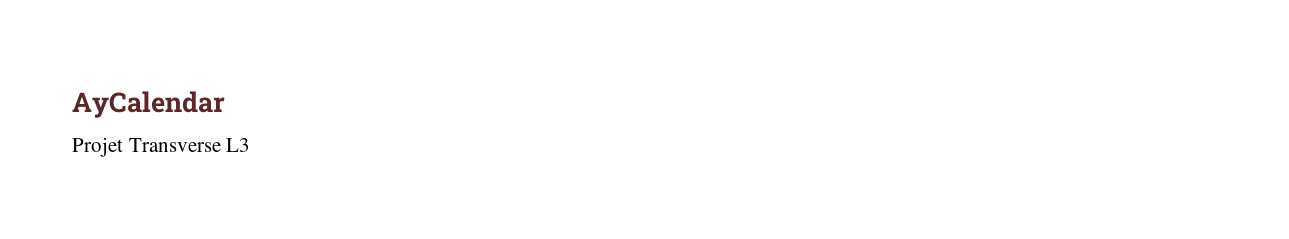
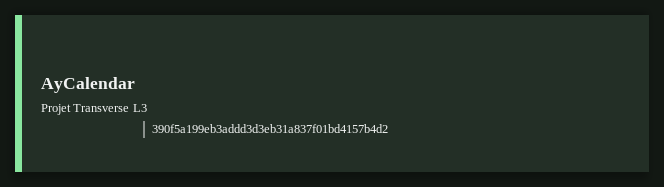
(251, 145) none -> [151,124,388,133] // 390f5a199eb3addd3d3eb31a837f01bd4157b4d2

